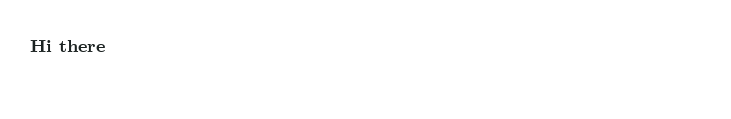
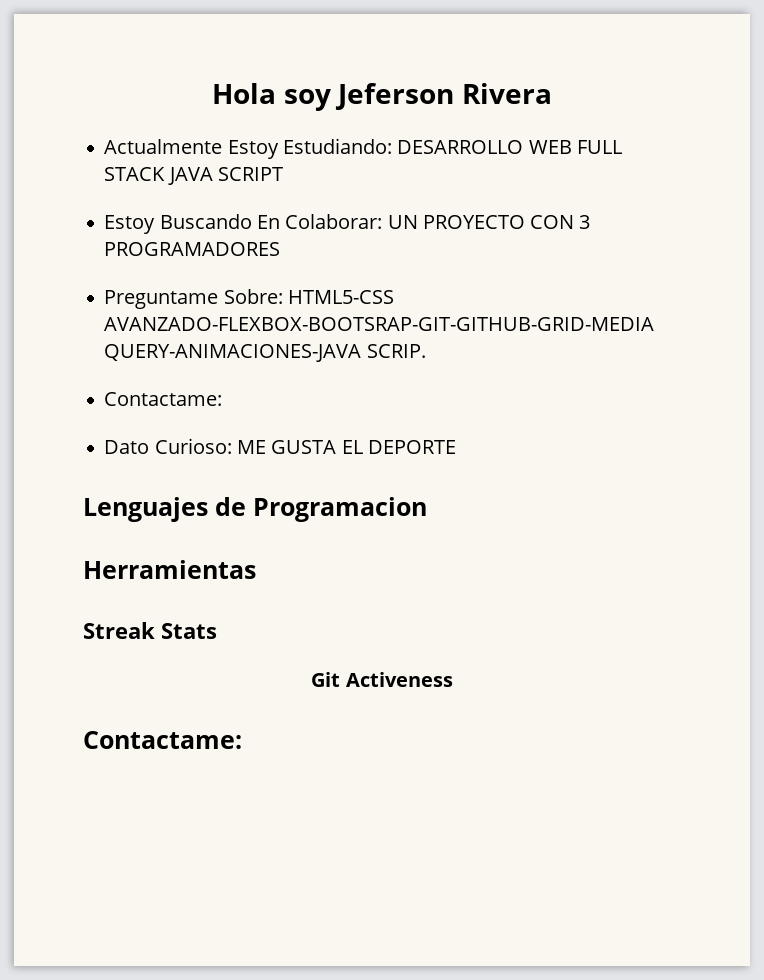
[30,40,105,52] Hi there -> [212,83,552,111] [104,138,622,159] [104,167,283,185] [104,214,591,234] [104,242,281,256] [104,289,394,309] [104,317,655,331] [104,344,426,362] [104,392,223,406] [104,438,456,454] [83,497,427,522] [83,560,256,579] [83,622,217,639] [311,672,453,687] [83,731,242,749] Hola soy Jeferson Rivera // Actualmente Estoy Estudiando: DESARROLLO WEB FULL STACK JAVA SCRIPT // Estoy Buscando En Colaborar: UN PROYECTO CON 3 PROGRAMADORES // Preguntame Sobre: HTML5-CSS AVANZADO-FLEXBOX-BOOTSRAP-GIT-GITHUB-GRID-MEDIA QUERY-ANIMACIONES-JAVA SCRIP. // Contactame: // Dato Curioso: ME GUSTA EL DEPORTE // Lenguajes de Programacion // Herramientas // Streak Stats // Git Activeness // Contactame:

